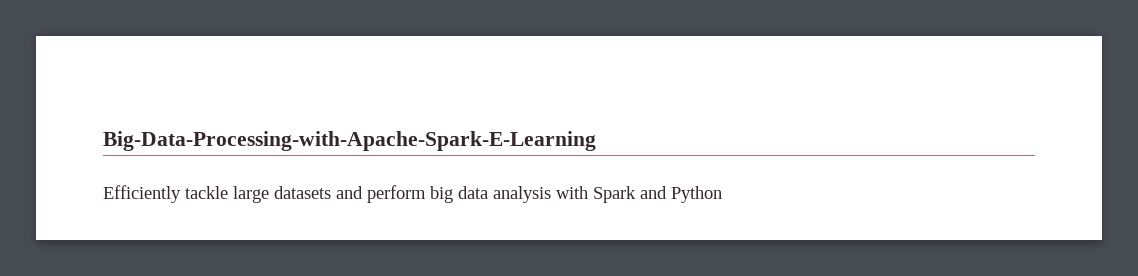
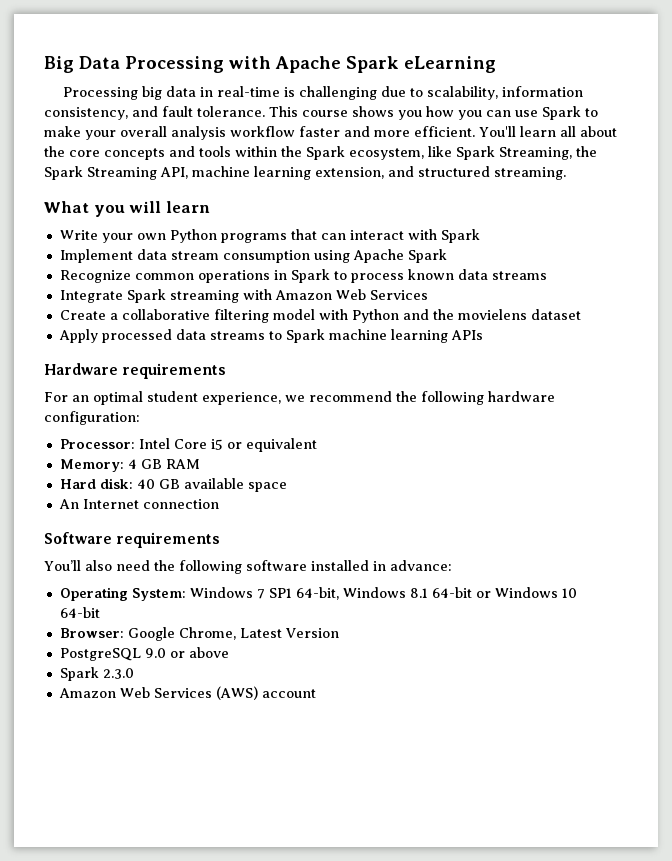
[103,131,596,151] [103,185,722,203] Big-Data-Processing-with-Apache-Spark-E-Learning // Efficiently tackle large datasets and perform big data analysis with Spark and Python -> [44,56,496,73] [63,86,584,100] [44,106,598,120] [44,126,617,140] [44,146,597,160] [44,166,566,180] [44,201,210,217] [59,229,480,243] [59,249,447,263] [59,269,547,283] [59,289,428,303] [59,309,581,323] [58,329,483,343] [44,363,227,379] [44,391,555,405] [44,411,140,425] [59,438,317,452] [59,459,200,472] [59,478,287,492] [58,499,219,509] [44,532,221,548] [44,560,452,574] [59,587,577,601] [59,607,100,618] [59,627,339,641] [59,647,229,661] [59,667,134,681] [58,686,316,700] Big Data Processing with Apache Spark eLearning // Processing big data in real-time is challenging due to scalability, information consistency, and fault tolerance. This course shows you how you can use Spark to make your overall analysis workflow faster and more efficient. You'll learn all about the core concepts and tools within the Spark ecosystem, like Spark Streaming, the Spark Streaming API, machine learning extension, and structured streaming. // What you will learn // Write your own Python programs that can interact with Spark // Implement data stream consumption using Apache Spark // Recognize common operations in Spark to process known data streams // Integrate Spark streaming with Amazon Web Services // Create a collaborative filtering model with Python and the movielens dataset // Apply processed data streams to Spark machine learning APIs // Hardware requirements // For an optimal student experience, we recommend the following hardware configuration: // Processor: Intel Core i5 or equivalent // Memory: 4 GB RAM // Hard disk: 40 GB available space // An Internet connection // Software requirements // You’ll also need the following software installed in advance: // Operating System: Windows 7 SP1 64-bit, Windows 8.1 64-bit or Windows 10 64-bit // Browser: Google Chrome, Latest Version // PostgreSQL 9.0 or above // Spark 2.3.0 // Amazon Web Services (AWS) account

